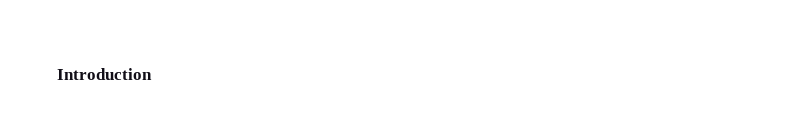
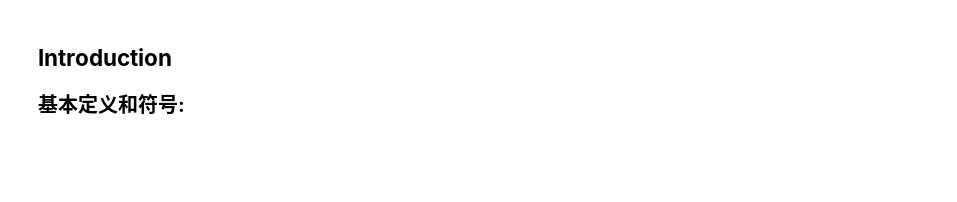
(152, 74) none -> [38,94,185,115] // 基本定义和符号:

